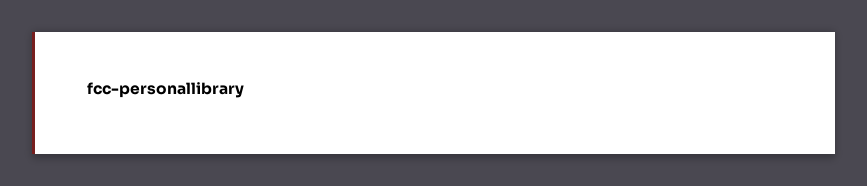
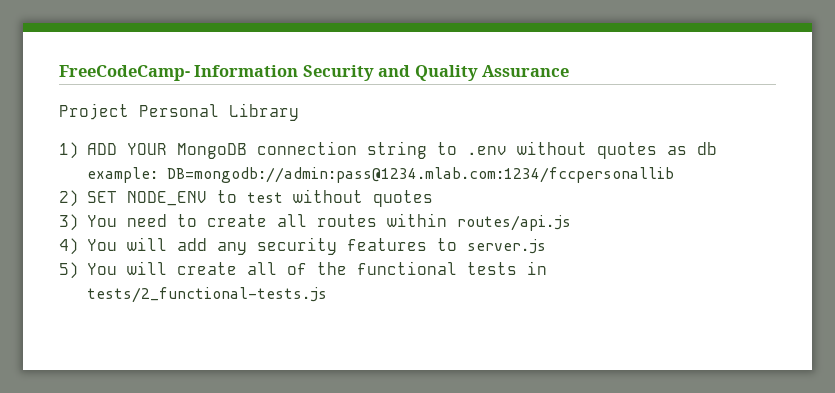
[87,82,244,98] fcc-personallibrary -> [59,65,570,81] [59,103,299,121] [59,141,717,159] [86,167,674,183] [59,189,433,207] [59,213,571,231] [59,237,546,255] [59,261,547,279] [86,287,327,303] FreeCodeCamp- Information Security and Quality Assurance // Project Personal Library // 1) ADD YOUR MongoDB connection string to .env without quotes as db example: DB=mongodb://admin:pass@1234.mlab.com:1234/fccpersonallib // 2) SET NODE_ENV to test without quotes // 3) You need to create all routes within routes/api.js // 4) You will add any security features to server.js // 5) You will create all of the functional tests in tests/2_functional-tests.js

